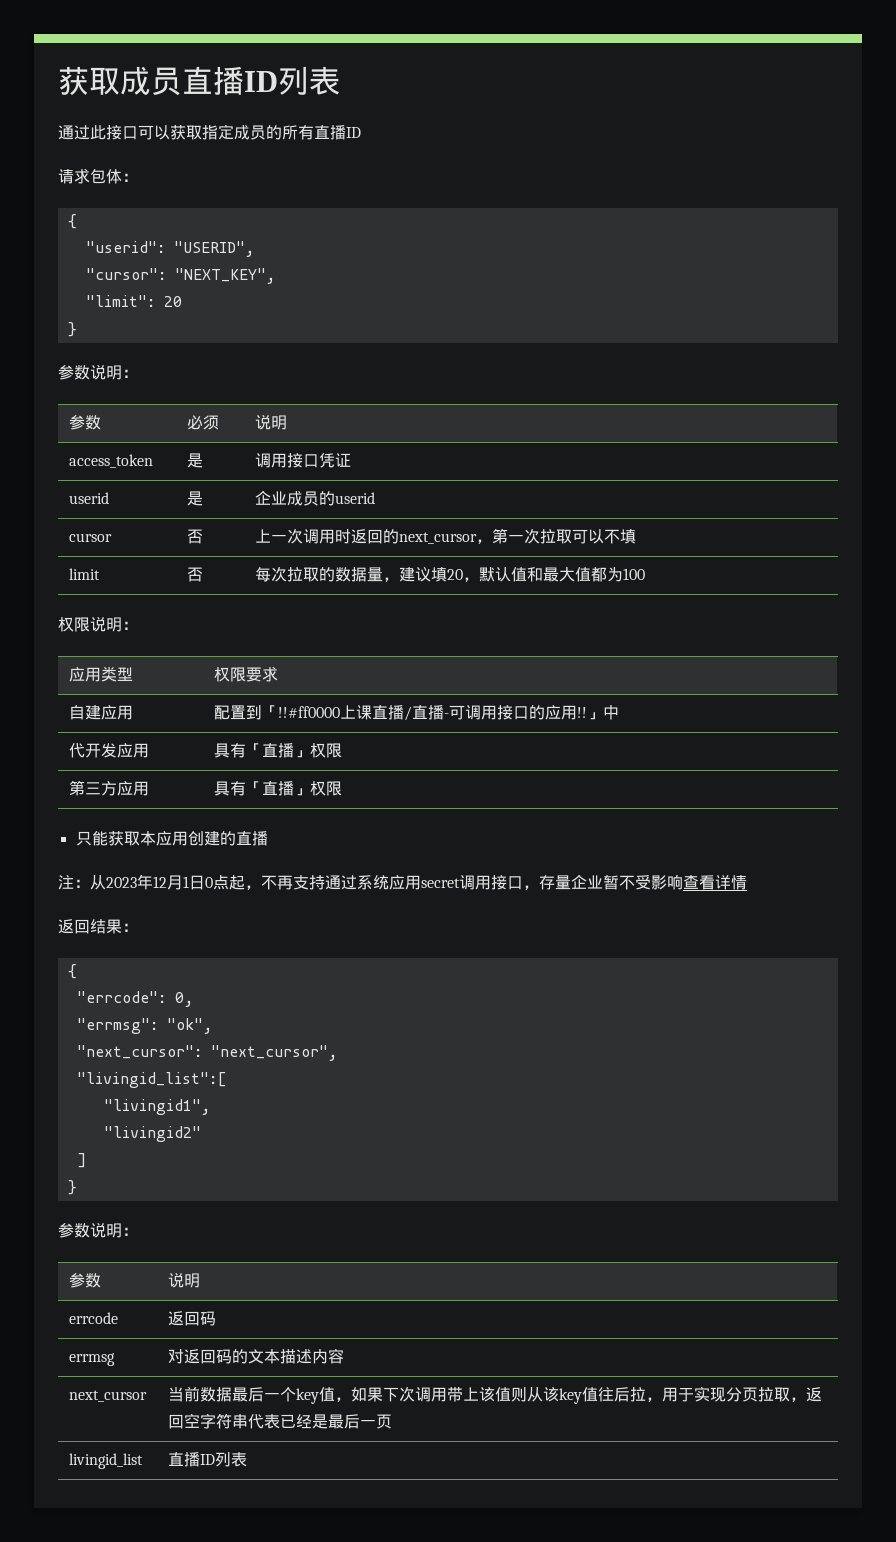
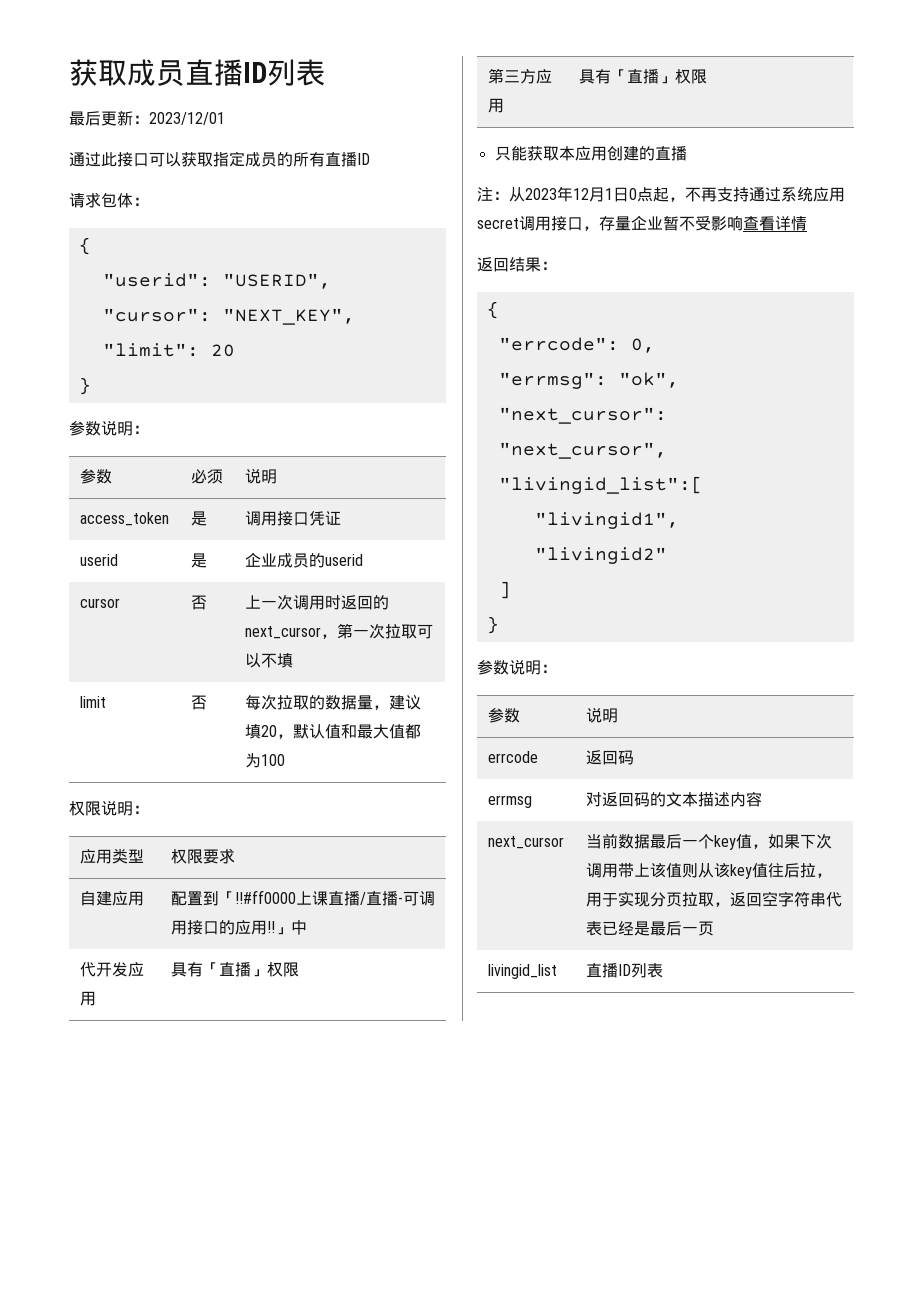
(340, 80) none -> [69,110,225,126] // 最后更新：2023/12/01

